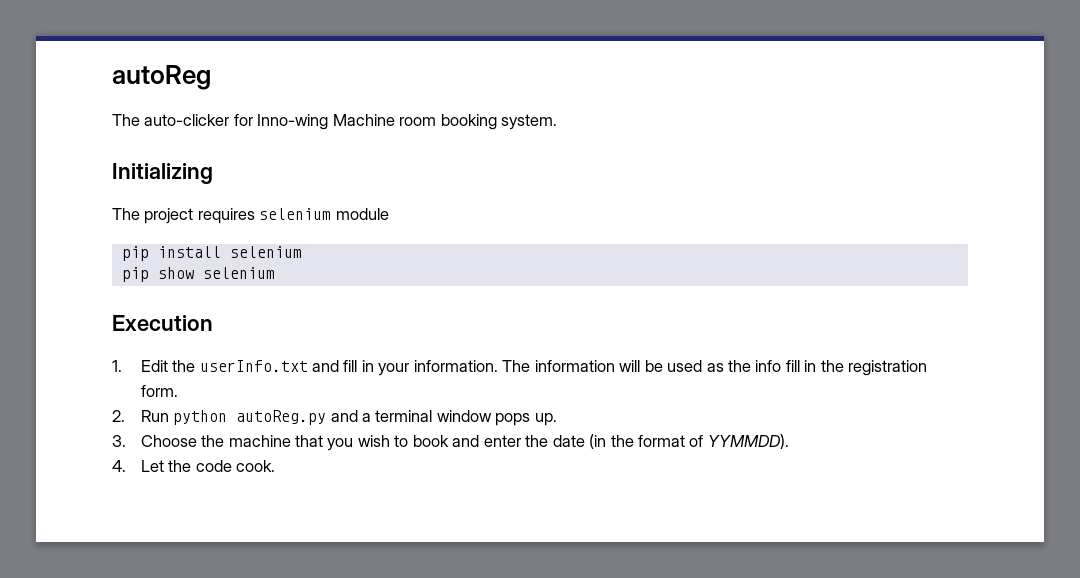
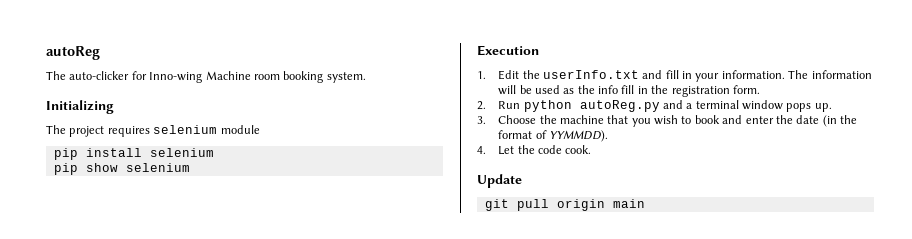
(276, 466) none -> [477,174,522,188] [484,199,645,211] // Update // git pull origin main

